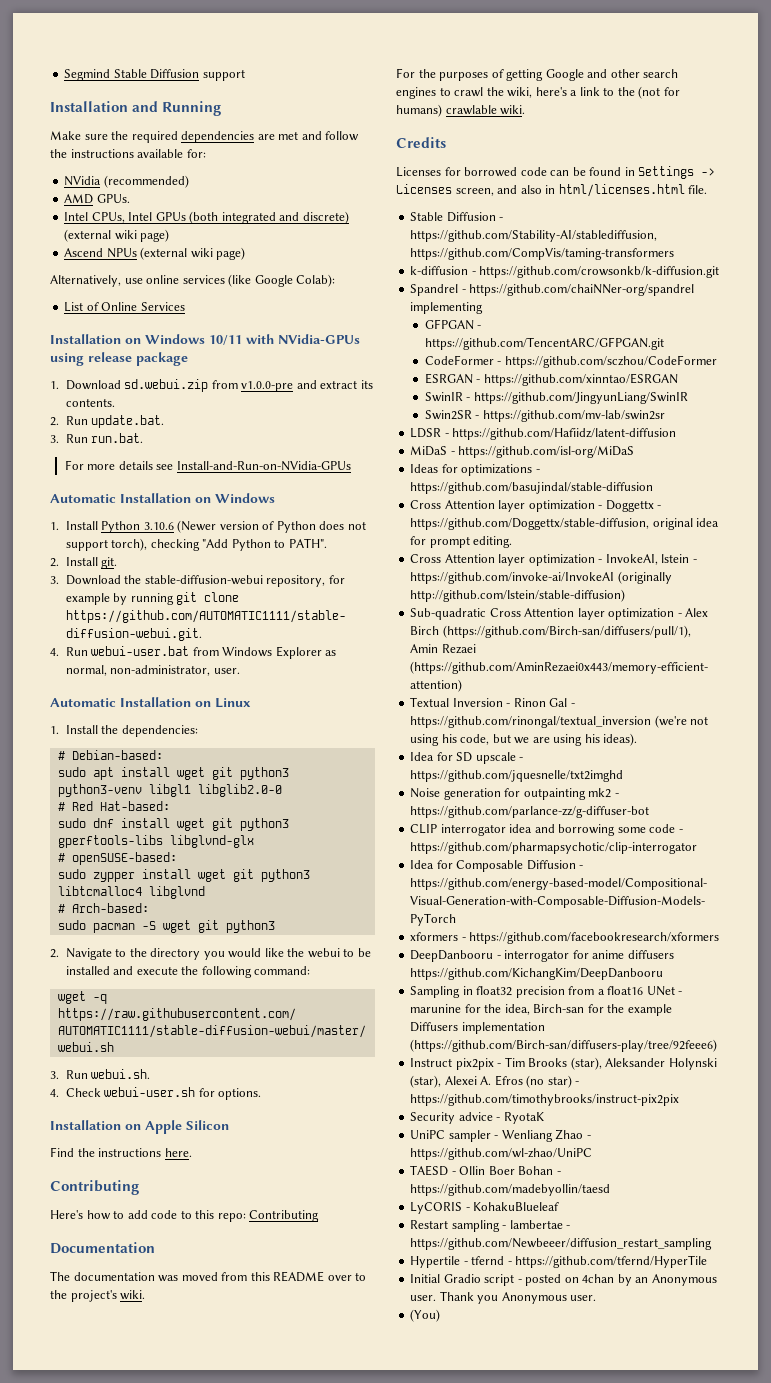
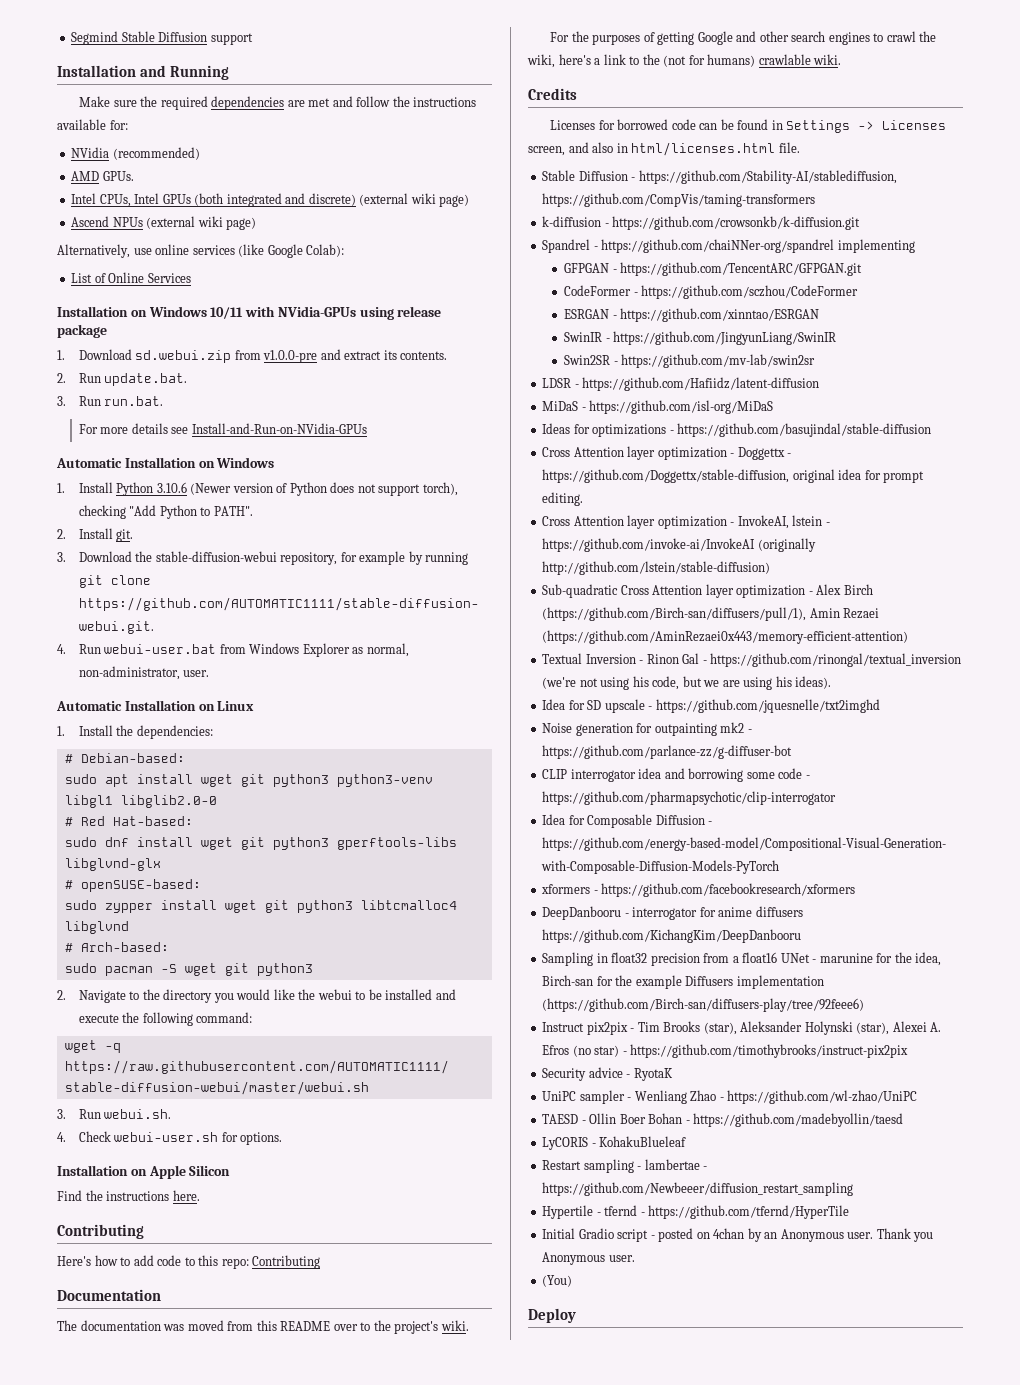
(441, 1315) none -> [528,1308,576,1323] // Deploy

